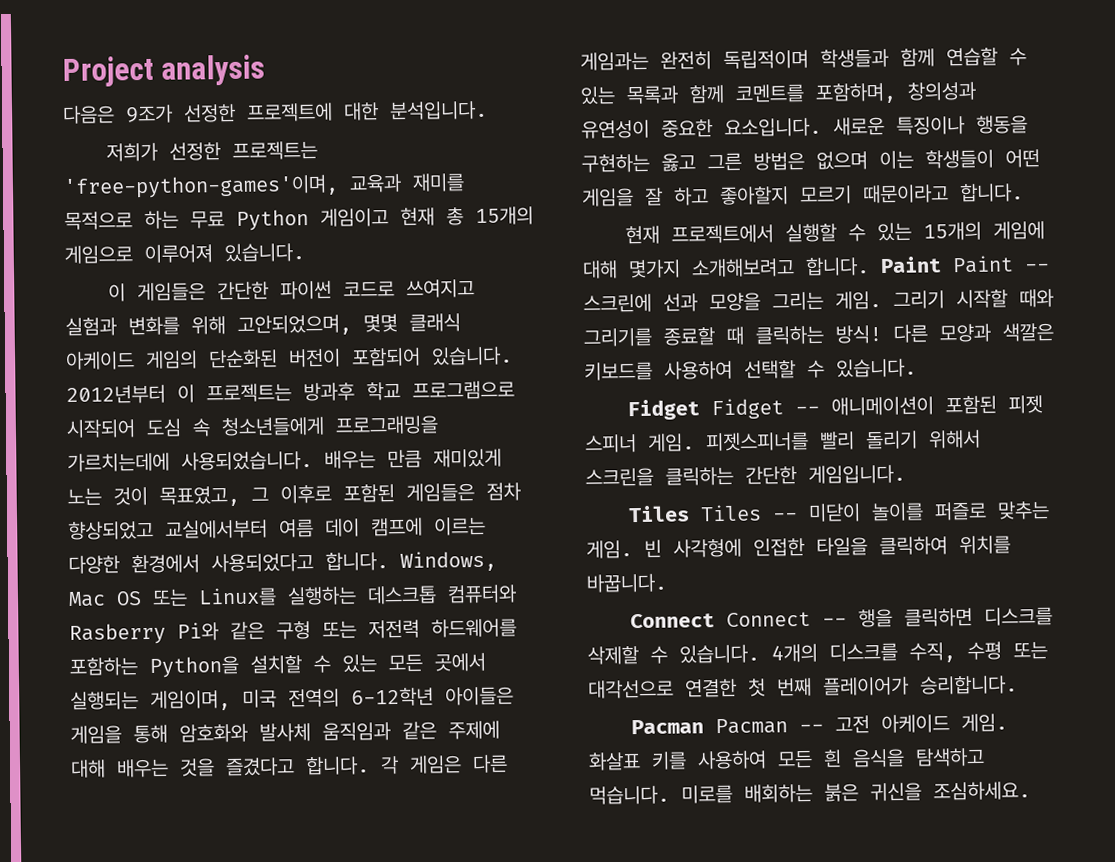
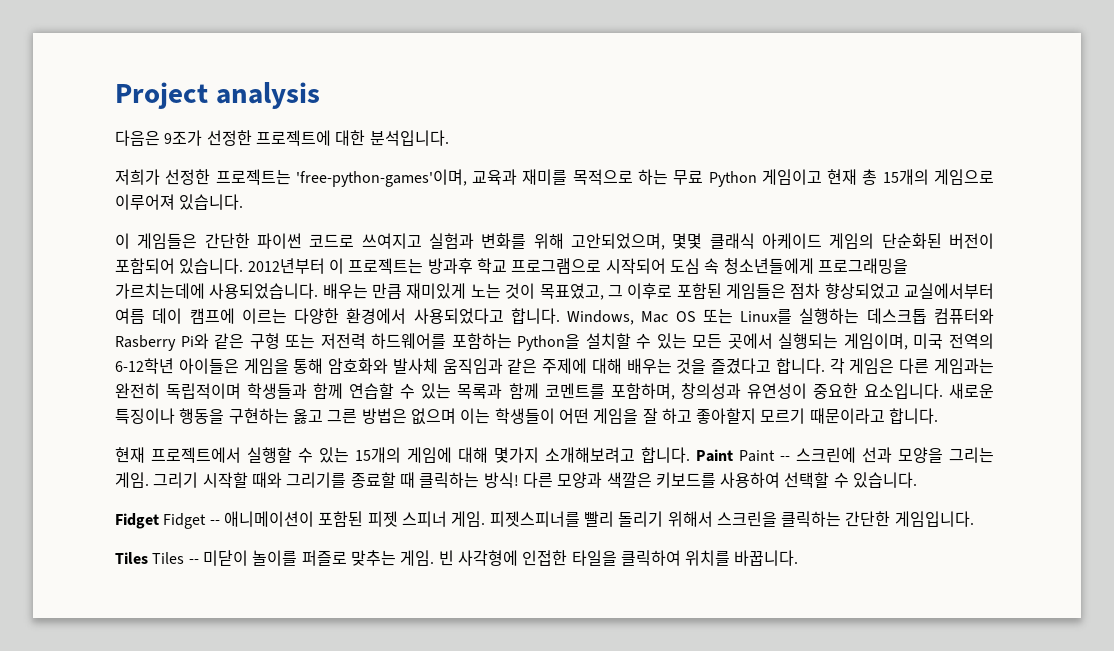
[630,606,1054,629] [587,641,1048,665] [588,675,1018,699] [631,713,1009,735] [588,747,985,771] [589,781,1031,805] // Connect Connect -- 행을 클릭하면 디스크를 삭제할 수 있습니다. 4개의 디스크를 수직, 수평 또는 대각선으로 연결한 첫 번째 플레이어가 승리합니다. // Pacman Pacman -- 고전 아케이드 게임. 화살표 키를 사용하여 모든 흰 음식을 탐색하고 먹습니다. 미로를 배회하는 붉은 귀신을 조심하세요. -> (799, 558) none

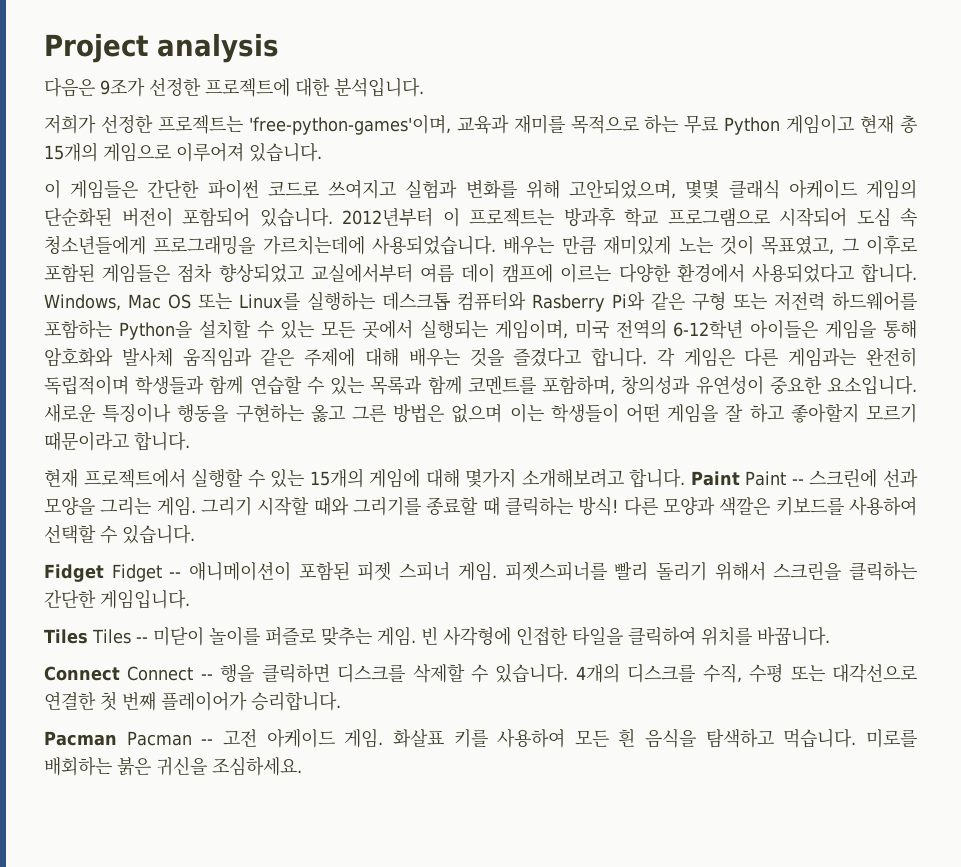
(799, 558) none -> [44,663,918,683] [44,691,341,711] [44,728,917,748] [44,757,302,776] // Connect Connect -- 행을 클릭하면 디스크를 삭제할 수 있습니다. 4개의 디스크를 수직, 수평 또는 대각선으로 연결한 첫 번째 플레이어가 승리합니다. // Pacman Pacman -- 고전 아케이드 게임. 화살표 키를 사용하여 모든 흰 음식을 탐색하고 먹습니다. 미로를 배회하는 붉은 귀신을 조심하세요.

